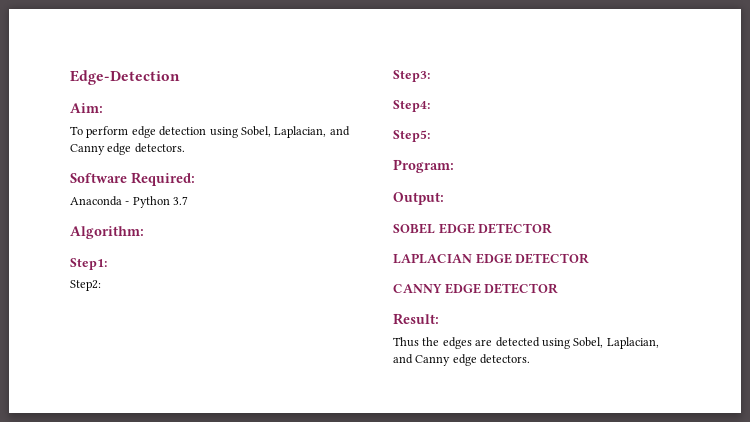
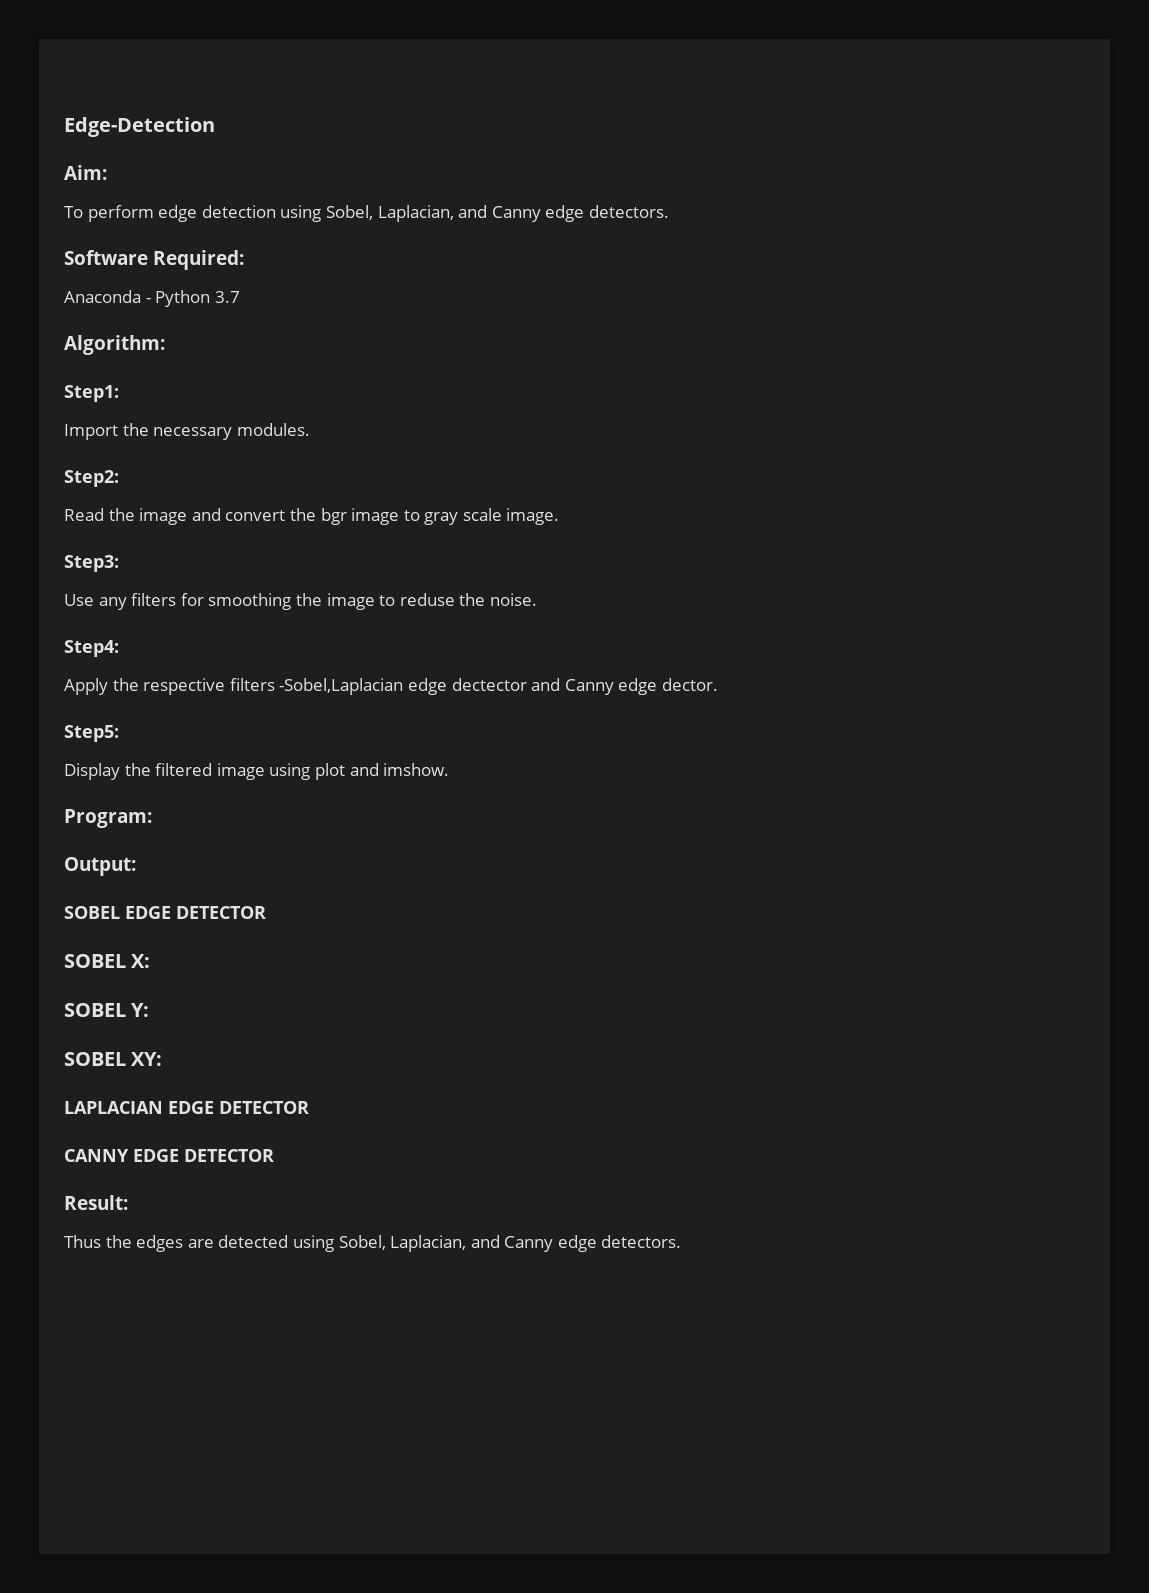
[70,280,101,291] [393,70,430,82] [393,100,430,112] [393,130,430,142] Step2: // Step3: // Step4: // Step5: -> [64,423,310,440] [64,470,119,487] [64,508,560,525] [64,555,119,572] [64,593,537,610] [64,640,119,657] [64,678,718,695] [64,725,119,742] [64,763,450,780] Import the necessary modules. // Step2: // Read the image and convert the bgr image to gray scale image. // Step3: // Use any filters for smoothing the image to reduse the noise. // Step4: // Apply the respective filters -Sobel,Laplacian edge dectector and Canny edge dector. // Step5: // Display the filtered image using plot and imshow.
(553, 228) none -> [64,954,151,968] [64,1003,150,1017] [64,1052,163,1066] // SOBEL X: // SOBEL Y: // SOBEL XY:

